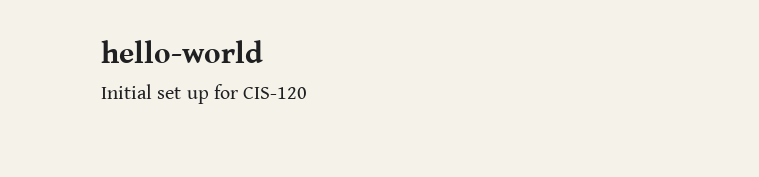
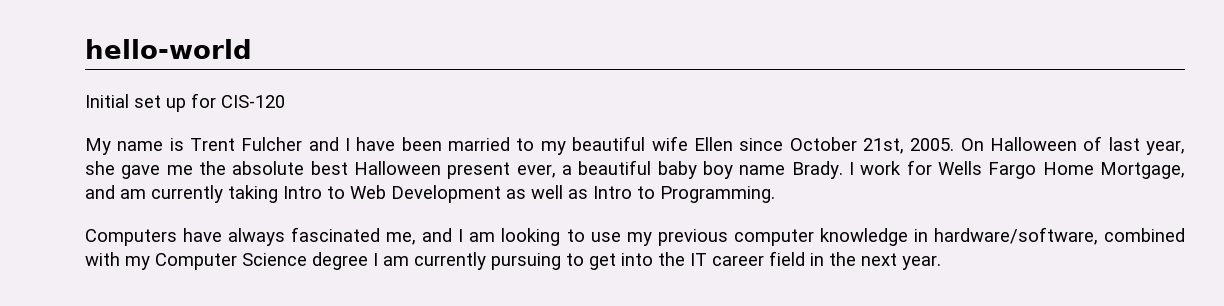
(308, 93) none -> [85,136,1185,155] [85,160,1186,179] [85,185,775,203] [85,227,1185,246] [85,251,941,270] // My name is Trent Fulcher and I have been married to my beautiful wife Ellen since October 21st, 2005. On Halloween of last year, she gave me the absolute best Halloween present ever, a beautiful baby boy name Brady. I work for Wells Fargo Home Mortgage, and am currently taking Intro to Web Development as well as Intro to Programming. // Computers have always fascinated me, and I am looking to use my previous computer knowledge in hardware/software, combined with my Computer Science degree I am currently pursuing to get into the IT career field in the next year.

